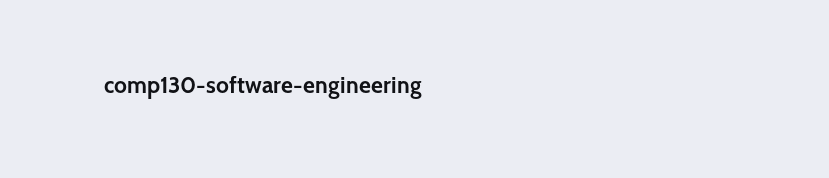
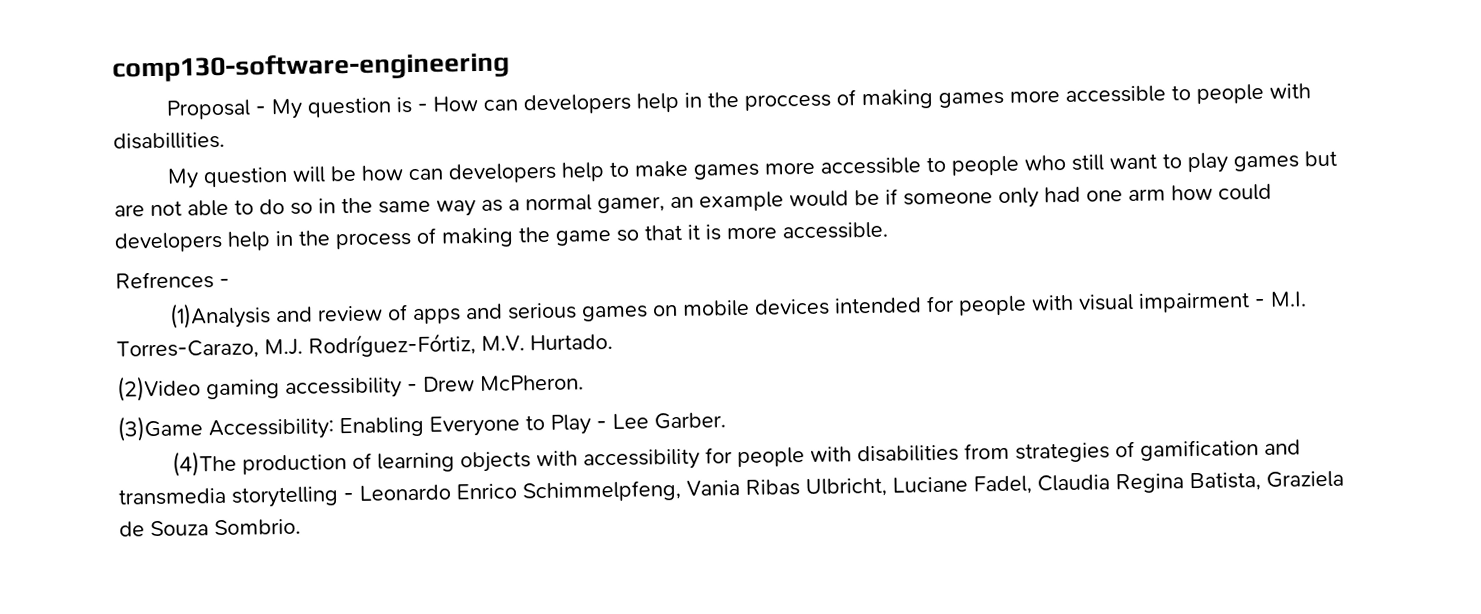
(422, 87) none -> [165,83,1311,120] [113,131,225,150] [166,150,1337,189] [114,183,1272,217] [114,221,888,253] [115,271,230,290] [168,291,1307,329] [116,333,613,360] [116,374,584,402] [117,412,726,442] [171,439,1301,477] [118,470,1344,508] [119,518,301,537] // Proposal - My question is - How can developers help in the proccess of making games more accessible to people with disabillities. // My question will be how can developers help to make games more accessible to people who still want to play games but are not able to do so in the same way as a normal gamer, an example would be if someone only had one arm how could developers help in the process of making the game so that it is more accessible. // Refrences - // (1)Analysis and review of apps and serious games on mobile devices intended for people with visual impairment - M.I. Torres-Carazo, M.J. Rodríguez-Fórtiz, M.V. Hurtado. // (2)Video gaming accessibility - Drew McPheron. // (3)Game Accessibility: Enabling Everyone to Play - Lee Garber. // (4)The production of learning objects with accessibility for people with disabilities from strategies of gamification and transmedia storytelling - Leonardo Enrico Schimmelpfeng, Vania Ribas Ulbricht, Luciane Fadel, Claudia Regina Batista, Graziela de Souza Sombrio.

